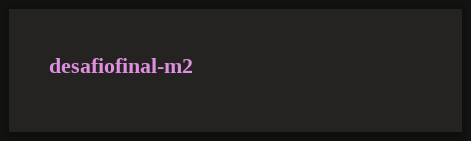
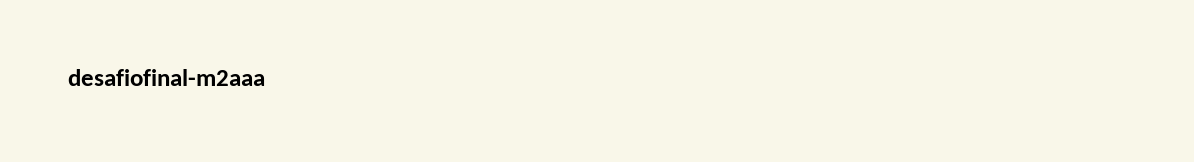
[49,58,193,73] desafiofinal-m2 -> [68,69,265,86] desafiofinal-m2aaa

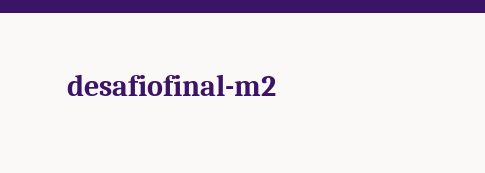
[68,69,265,86] desafiofinal-m2aaa -> [67,74,276,96] desafiofinal-m2

